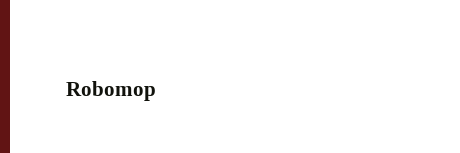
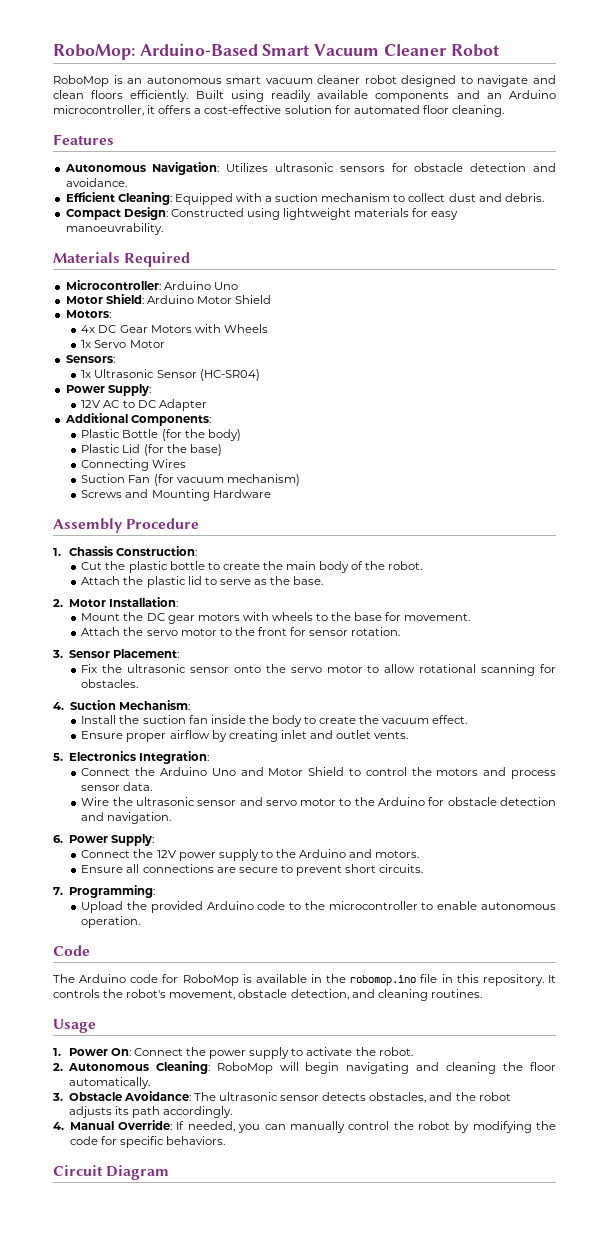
[66,81,156,101] Robomop -> [53,43,499,60] [53,75,556,87] [53,90,556,102] [53,105,504,117] [53,134,114,145] [64,162,556,175] [65,178,127,187] [65,192,544,205] [65,207,459,220] [65,223,163,235] [53,252,191,267] [65,280,238,290] [65,294,272,304] [65,310,111,318] [81,324,268,333] [81,340,165,348] [65,355,115,363] [81,369,260,381] [65,384,151,396] [81,399,207,411] [64,413,211,426] [81,429,241,441] [81,444,222,456] [81,459,187,471] [81,474,300,486] [81,489,271,501] [53,518,200,533] [53,546,197,556] [81,561,423,573] [81,576,324,588] [53,597,178,607] [81,612,471,624] [81,627,401,636] [52,649,179,658] [81,664,556,676] [81,679,139,688] [53,700,190,710] [81,715,468,727] [81,730,409,742] [53,751,209,764] [81,767,557,779] [81,782,153,791] [81,797,557,806] [81,812,172,824] [53,834,154,846] [81,849,420,861] [81,864,424,876] [53,885,155,898] [81,901,557,913] [81,916,141,928] [53,945,90,956] [53,974,557,986] [53,989,482,1001] [53,1019,96,1033] [53,1047,413,1059] [53,1061,556,1074] [68,1077,150,1089] [52,1091,511,1103] [68,1106,233,1118] [53,1120,556,1133] [69,1136,226,1148] [53,1165,170,1180] RoboMop: Arduino-Based Smart Vacuum Cleaner Robot // RoboMop is an autonomous smart vacuum cleaner robot designed to navigate and clean floors efficiently. Built using readily available components and an Arduino microcontroller, it offers a cost-effective solution for automated floor cleaning. // Features // Autonomous Navigation: Utilizes ultrasonic sensors for obstacle detection and avoidance. // Efficient Cleaning: Equipped with a suction mechanism to collect dust and debris. // Compact Design: Constructed using lightweight materials for easy manoeuvrability. // Materials Required // Microcontroller: Arduino Uno // Motor Shield: Arduino Motor Shield // Motors: // 4x DC Gear Motors with Wheels // 1x Servo Motor // Sensors: // 1x Ultrasonic Sensor (HC-SR04) // Power Supply: // 12V AC to DC Adapter // Additional Components: // Plastic Bottle (for the body) // Plastic Lid (for the base) // Connecting Wires // Suction Fan (for vacuum mechanism) // Screws and Mounting Hardware // Assembly Procedure // 1. Chassis Construction: // Cut the plastic bottle to create the main body of the robot. // Attach the plastic lid to serve as the base. // 2. Motor Installation: // Mount the DC gear motors with wheels to the base for movement. // Attach the servo motor to the front for sensor rotation. // 3. Sensor Placement: // Fix the ultrasonic sensor onto the servo motor to allow rotational scanning for obstacles. // 4. Suction Mechanism: // Install the suction fan inside the body to create the vacuum effect. // Ensure proper airflow by creating inlet and outlet vents. // 5. Electronics Integration: // Connect the Arduino Uno and Motor Shield to control the motors and process sensor data. // Wire the ultrasonic sensor and servo motor to the Arduino for obstacle detection and navigation. // 6. Power Supply: // Connect the 12V power supply to the Arduino and motors. // Ensure all connections are secure to prevent short circuits. // 7. Programming: // Upload the provided Arduino code to the microcontroller to enable autonomous operation. // Code // The Arduino code for RoboMop is available in the robomop.ino file in this repository. It controls the robot's movement, obstacle detection, and cleaning routines. // Usage // 1. Power On: Connect the power supply to activate the robot. // 2. Autonomous Cleaning: RoboMop will begin navigating and cleaning the floor automatically. // 3. Obstacle Avoidance: The ultrasonic sensor detects obstacles, and the robot adjusts its path accordingly. // 4. Manual Override: If needed, you can manually control the robot by modifying the code for specific behaviors. // Circuit Diagram

